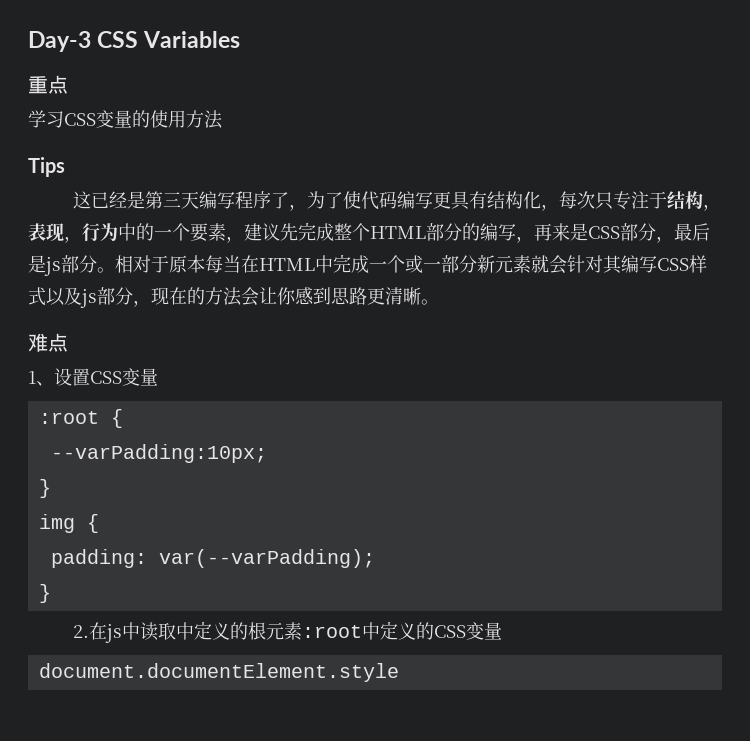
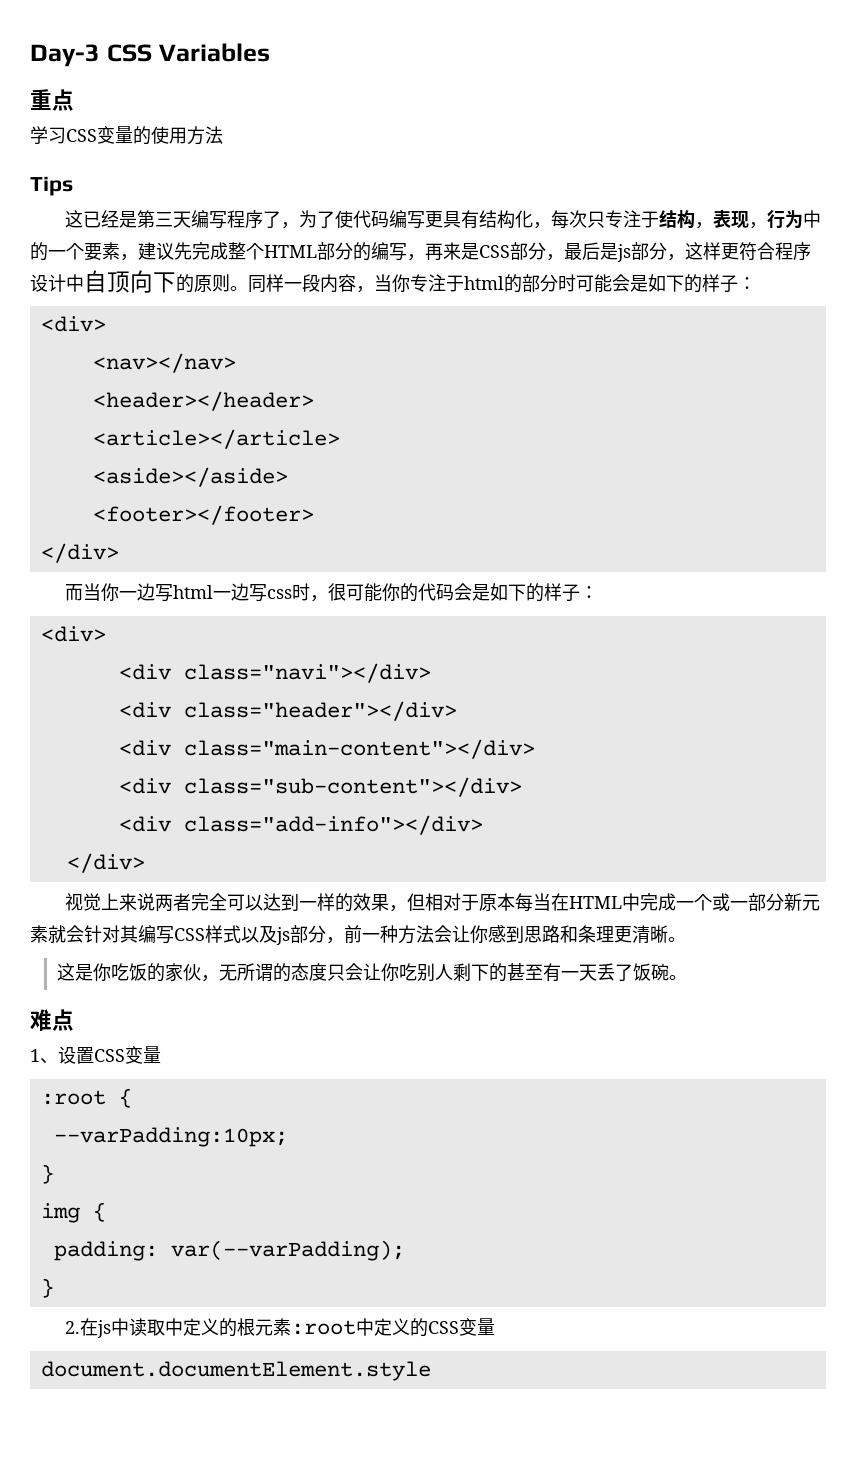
[97,267,115,273] 。 -> [667,242,811,261] [30,270,756,293] [40,316,106,332] [92,353,236,373] [92,391,314,411] [92,429,340,449] [92,467,288,487] [92,505,314,525] [40,543,119,563] [65,583,599,602] [40,626,106,642] [118,663,431,683] [118,701,457,721] [118,739,535,759] [118,777,522,797] [118,815,483,835] [66,853,145,873] [65,893,426,912] ，这样更符合程序设计中自顶向下的原则。同样一段内容，当你专注于html的部分时可能会是如下的样子： // <div> // <nav></nav> // <header></header> // <article></article> // <aside></aside> // <footer></footer> // </div> // 而当你一边写html一边写css时，很可能你的代码会是如下的样子： // <div> // <div class="navi"></div> // <div class="header"></div> // <div class="main-content"></div> // <div class="sub-content"></div> // <div class="add-info"></div> // </div> // 视觉上来说两者完全可以达到一样的效果，但
[151,287,205,305] 现在的 -> [344,925,398,943] 前一种
(367, 296) none -> [560,925,614,943] 和条理
(439, 302) none -> [56,963,687,982] // 这是你吃饭的家伙，无所谓的态度只会让你吃别人剩下的甚至有一天丢了饭碗。

